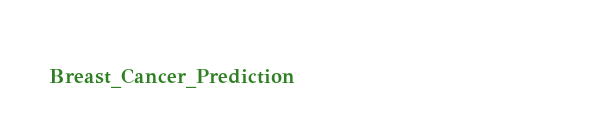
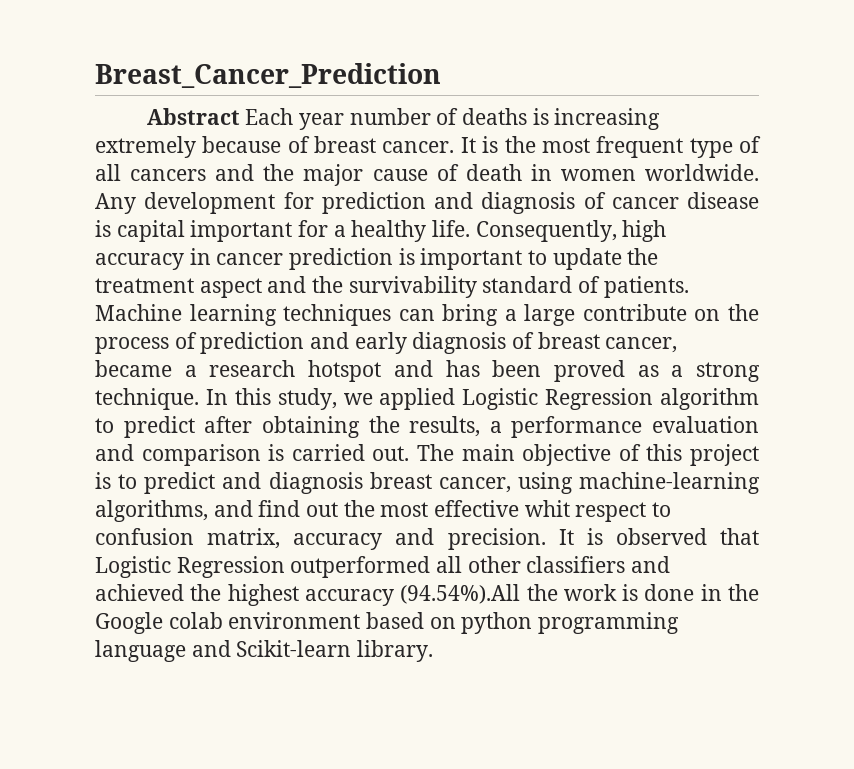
(295, 78) none -> [146,108,661,130] [95,136,762,158] [95,164,760,186] [95,192,759,214] [95,220,667,242] [95,248,659,270] [95,276,689,298] [95,304,759,326] [95,332,678,354] [95,360,760,382] [95,388,759,410] [95,416,759,438] [95,444,760,466] [95,472,760,494] [95,500,672,522] [95,528,759,550] [95,556,671,578] [95,584,759,606] [95,612,680,634] [95,640,434,662] // Abstract Each year number of deaths is increasing extremely because of breast cancer. It is the most frequent type of all cancers and the major cause of death in women worldwide. Any development for prediction and diagnosis of cancer disease is capital important for a healthy life. Consequently, high accuracy in cancer prediction is important to update the treatment aspect and the survivability standard of patients. Machine learning techniques can bring a large contribute on the process of prediction and early diagnosis of breast cancer, became a research hotspot and has been proved as a strong technique. In this study, we applied Logistic Regression algorithm to predict after obtaining the results, a performance evaluation and comparison is carried out. The main objective of this project is to predict and diagnosis breast cancer, using machine-learning algorithms, and find out the most effective whit respect to confusion matrix, accuracy and precision. It is observed that Logistic Regression outperformed all other classifiers and achieved the highest accuracy (94.54%).All the work is done in the Google colab environment based on python programming language and Scikit-learn library.

